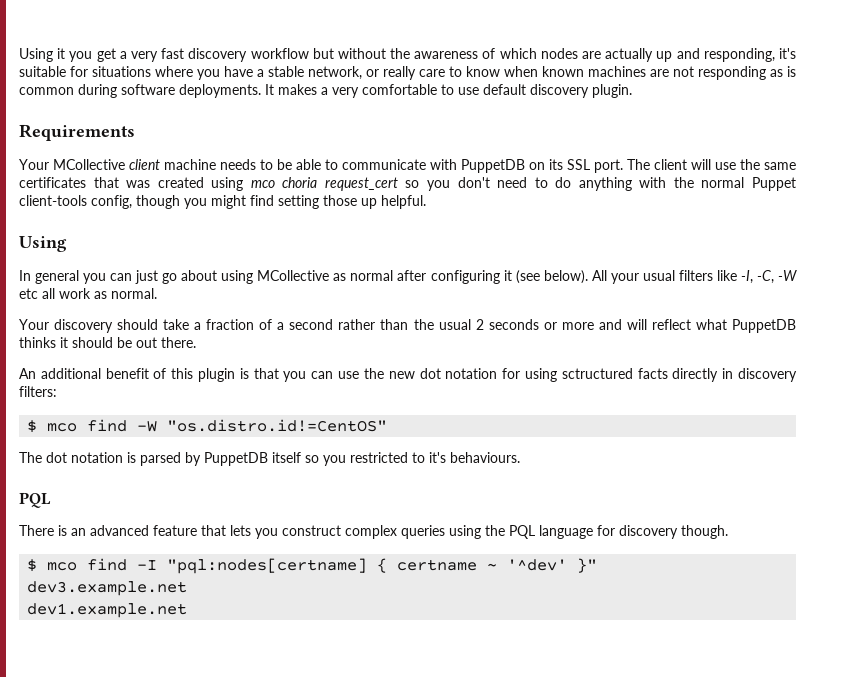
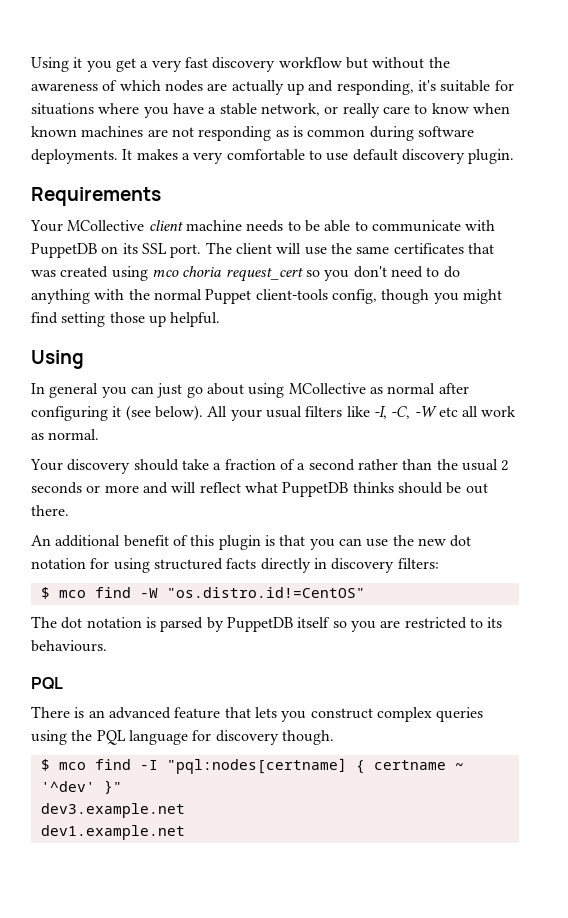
[60,337,68,348] it -> (394, 487) none
[561,368,633,379] sctructured -> [153,558,223,570] structured
(346, 460) none -> [380,620,401,628] are
[429,452,446,463] it's -> [487,617,503,628] its

